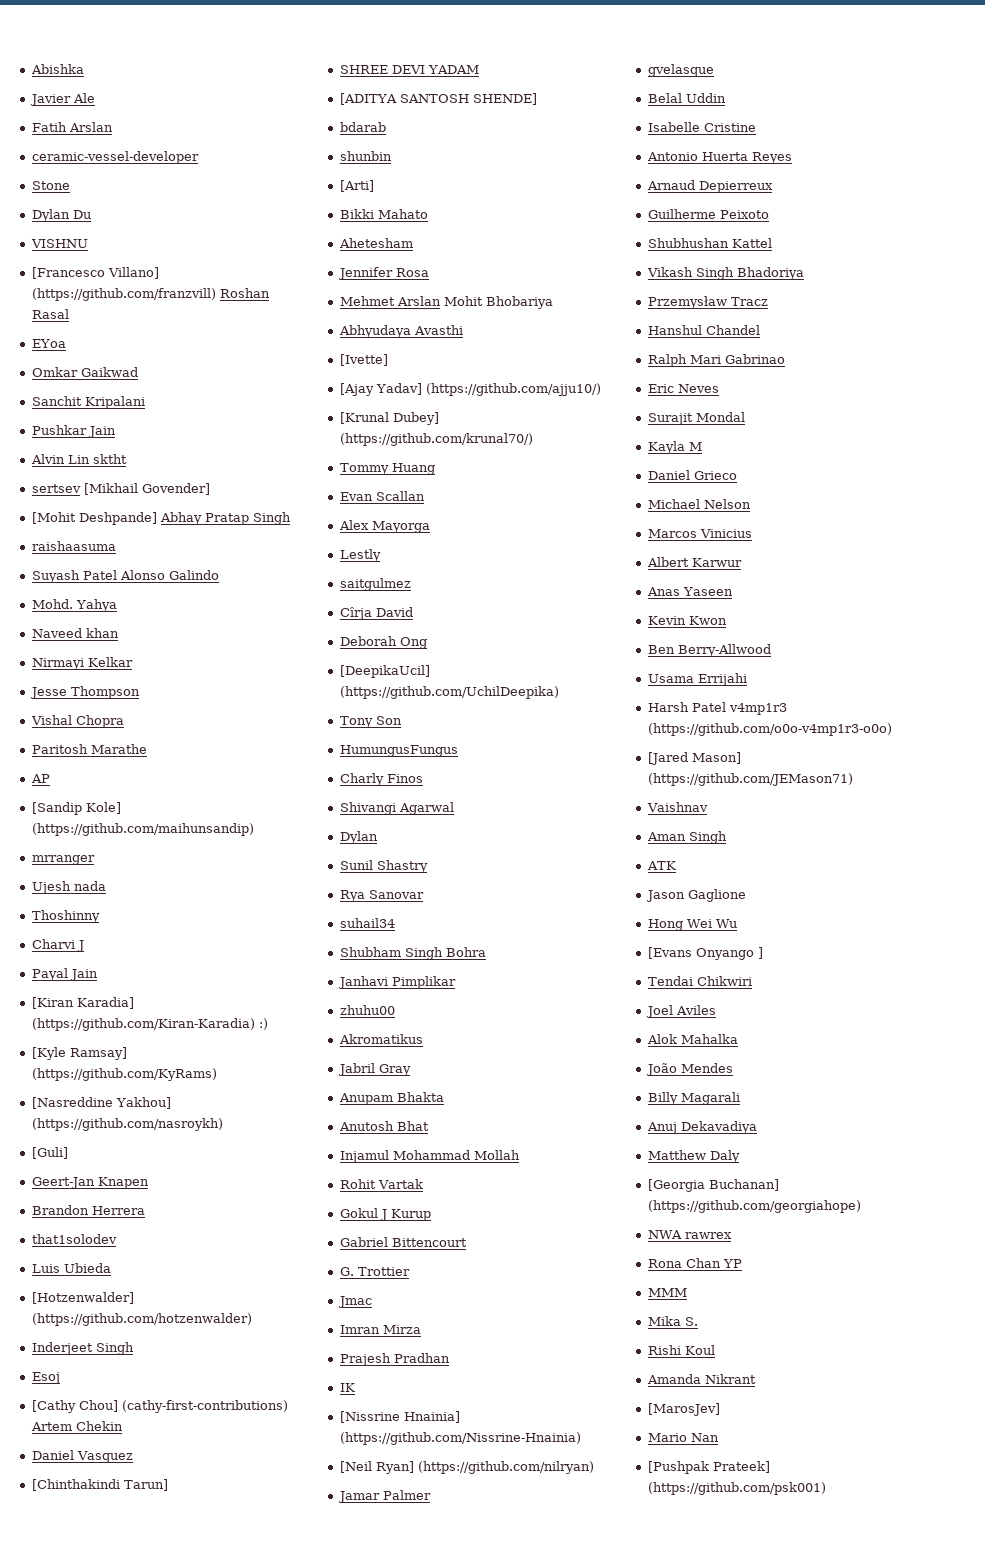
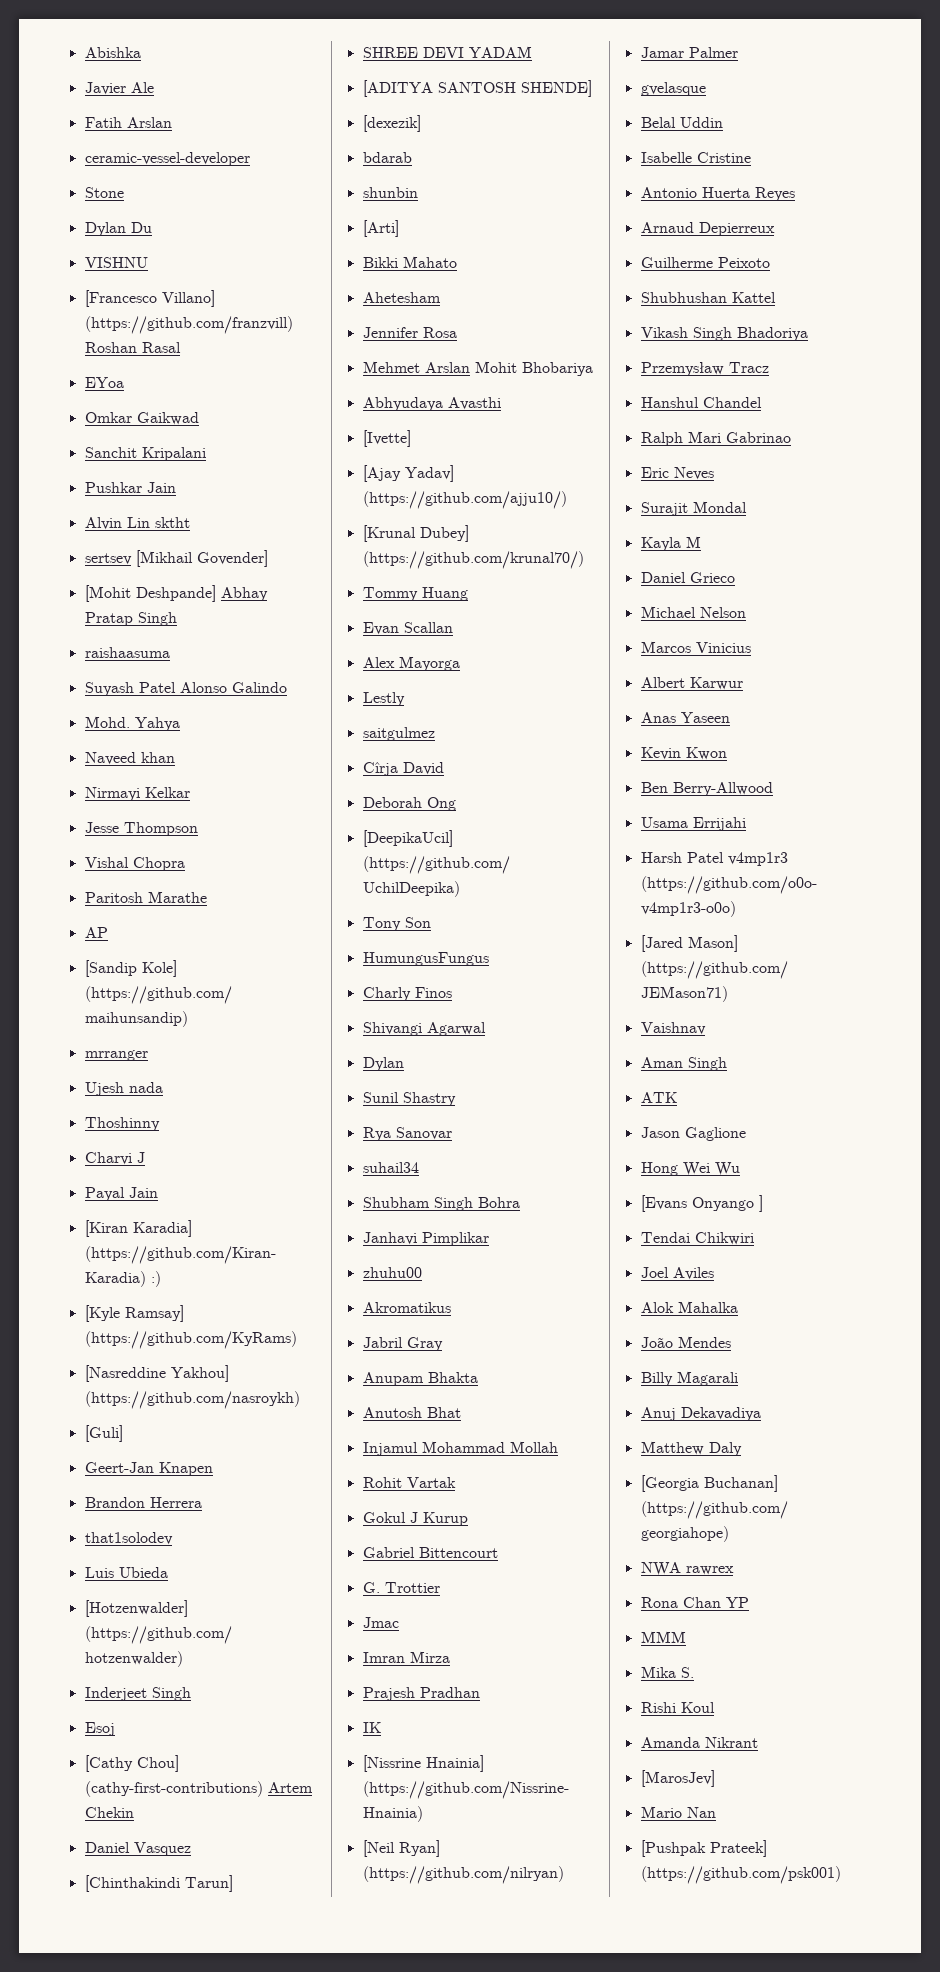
(537, 99) none -> [362,115,421,132] // [dexezik]

